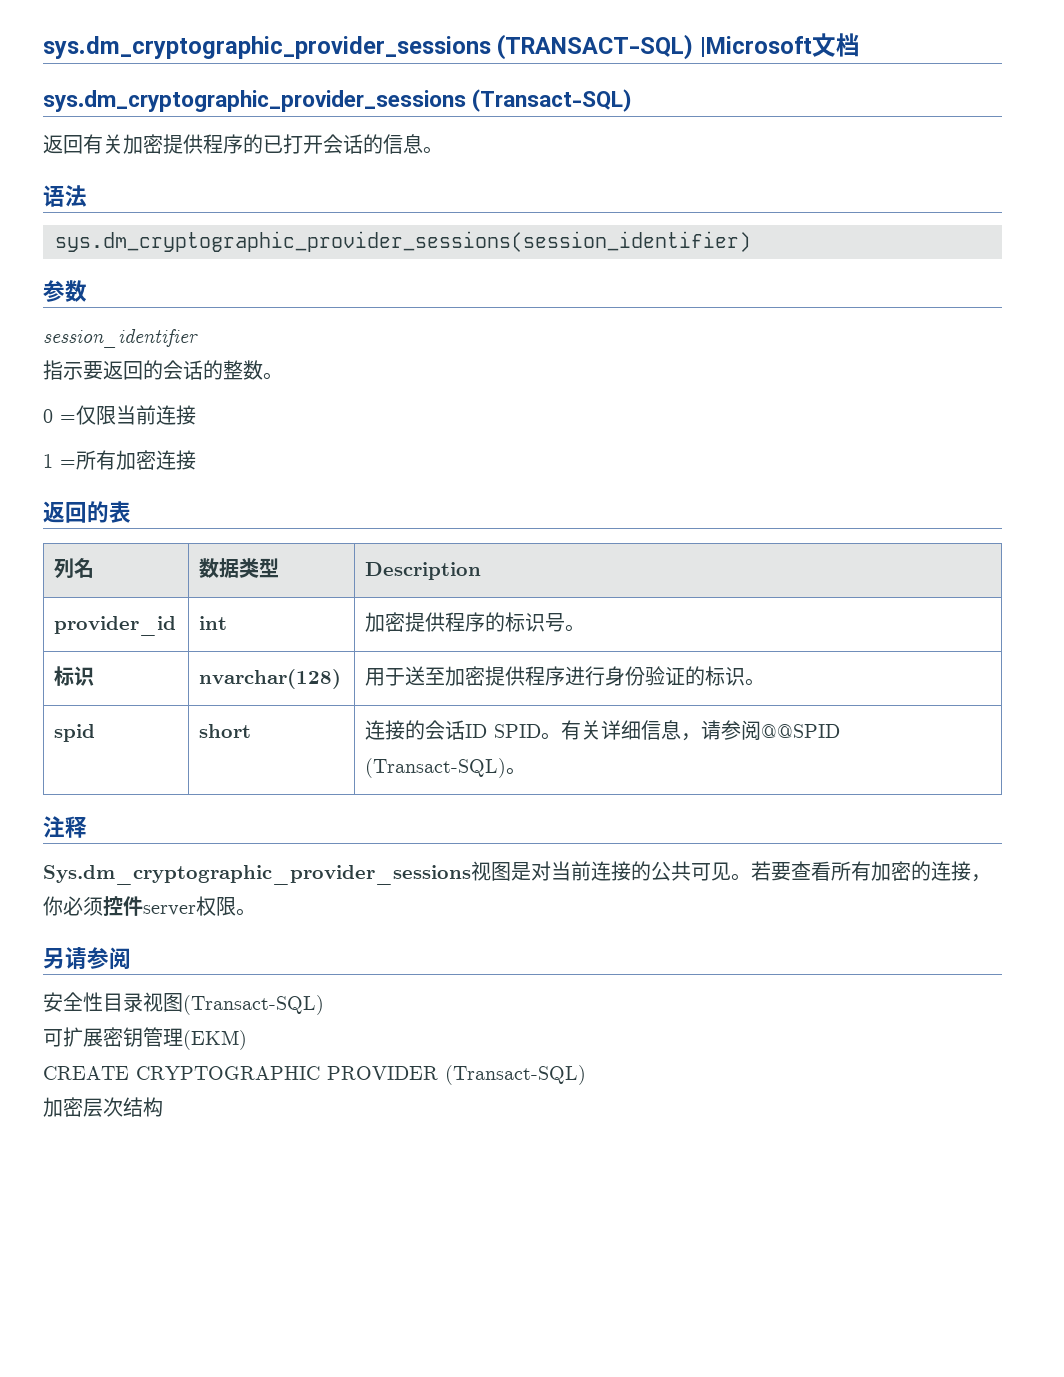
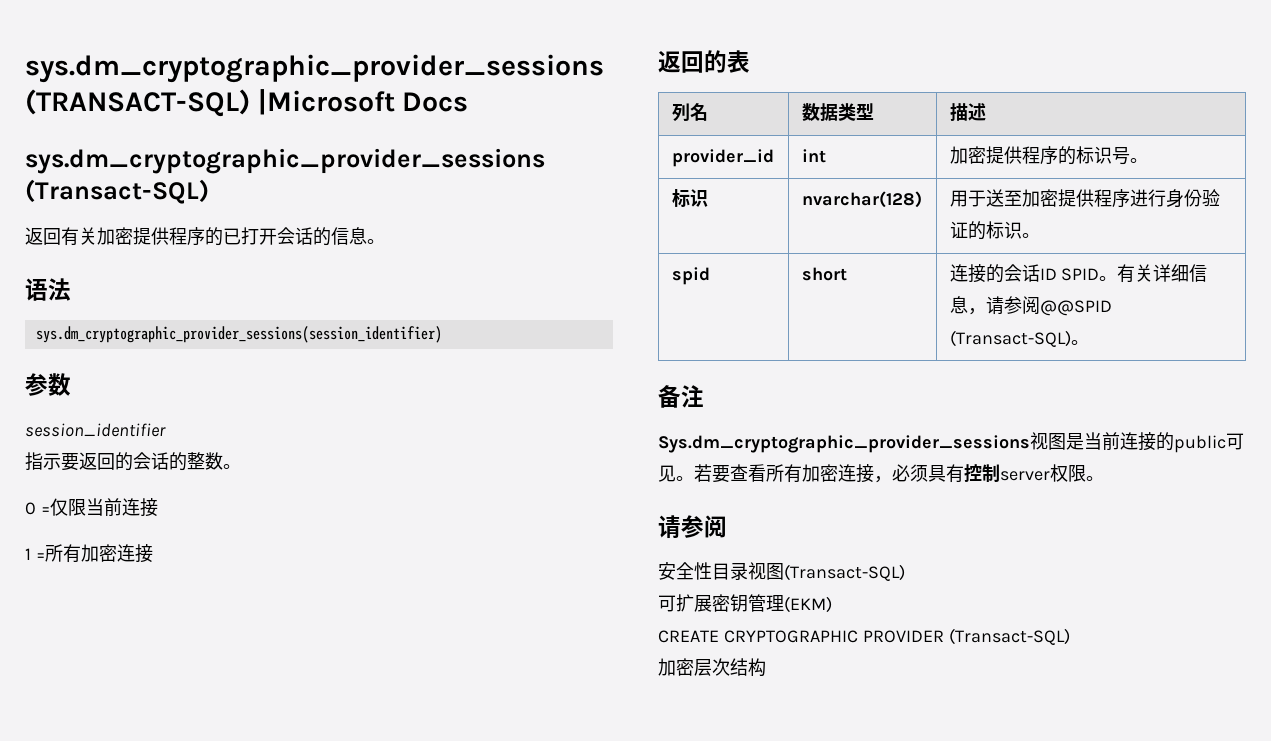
[811,33,860,57] 文档 -> [402,92,469,112] Docs
[365,562,482,580] Description -> [949,103,986,121] 描述
(527, 771) none -> [658,385,681,408] 备
[65,816,87,838] 释 -> (704, 396) none
[531,861,551,881] 对 -> (1084, 441) none
[651,861,691,881] 公共 -> [1174,435,1226,453] public
[911,861,991,882] [43,896,143,916] 的连接，你必须控件 -> [838,464,1000,483] 连接，必须具有控制
[43,948,65,969] 另 -> (1104, 478) none

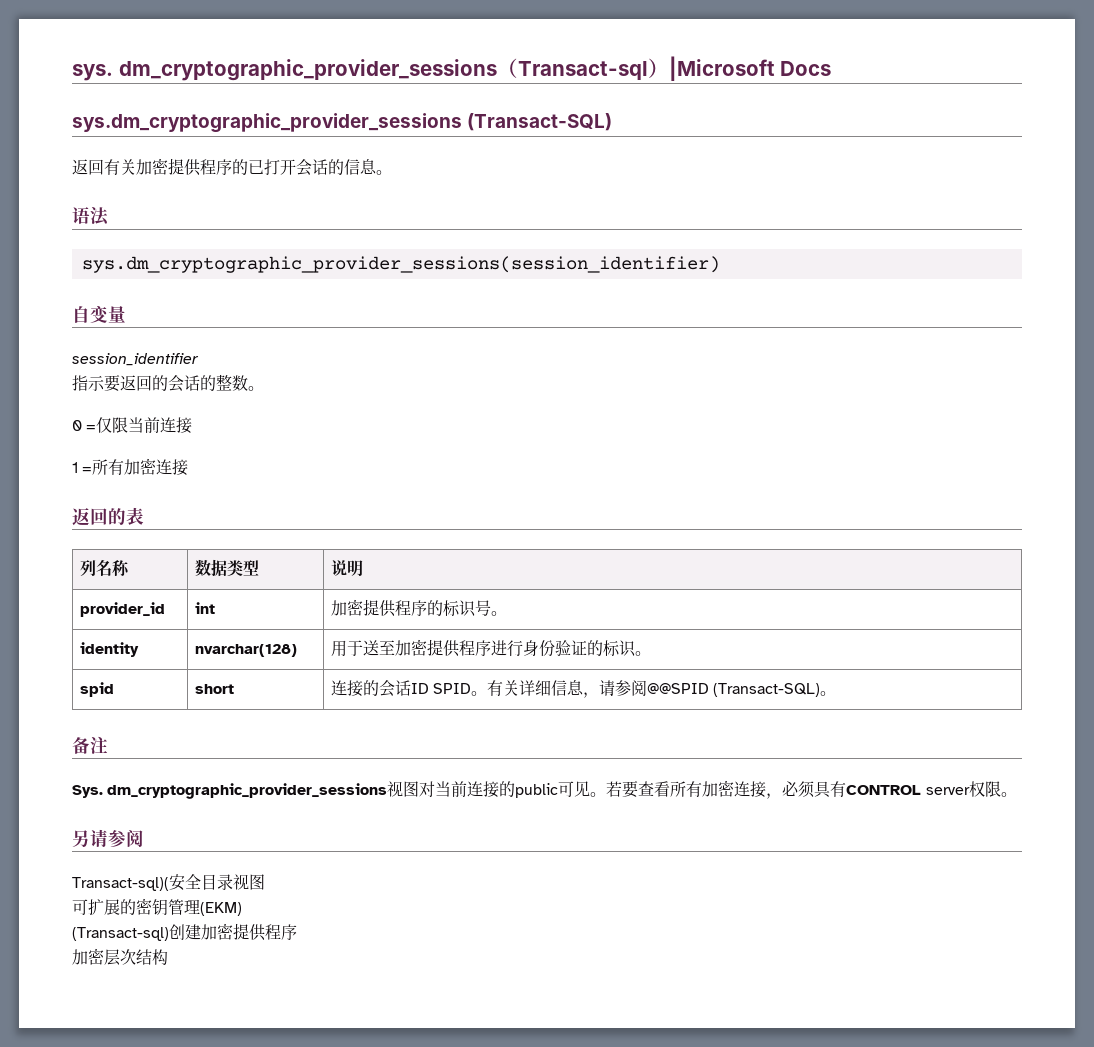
[25,54,604,83] [25,89,250,117] sys.dm_cryptographic_provider_sessions (TRANSACT-SQL) -> [72,58,669,81] sys. dm_cryptographic_provider_sessions（Transact-sql）
[25,373,71,396] 参数 -> [72,305,126,323] 自变量
(708, 112) none -> [111,560,130,577] 称
[949,103,986,121] 描述 -> [330,560,363,576] 说明
[671,189,708,207] 标识 -> [79,642,139,657] identity
[658,432,1084,453] Sys.dm_cryptographic_provider_sessions视图是 -> [72,781,436,799] Sys. dm_cryptographic_provider_sessions视图对
[964,464,1000,482] 控制 -> [846,785,922,795] CONTROL
(1104, 478) none -> [72,830,90,847] 另
[658,562,712,580] 安全性 -> [72,874,201,891] Transact-sql)(安全
[784,564,905,582] (Transact-SQL) -> (265, 882) none
(712, 603) none -> [120,899,136,915] 的
[658,628,1070,646] CREATE CRYPTOGRAPHIC PROVIDER (Transact-SQL) -> [72,923,297,941] (Transact-sql)创建加密提供程序

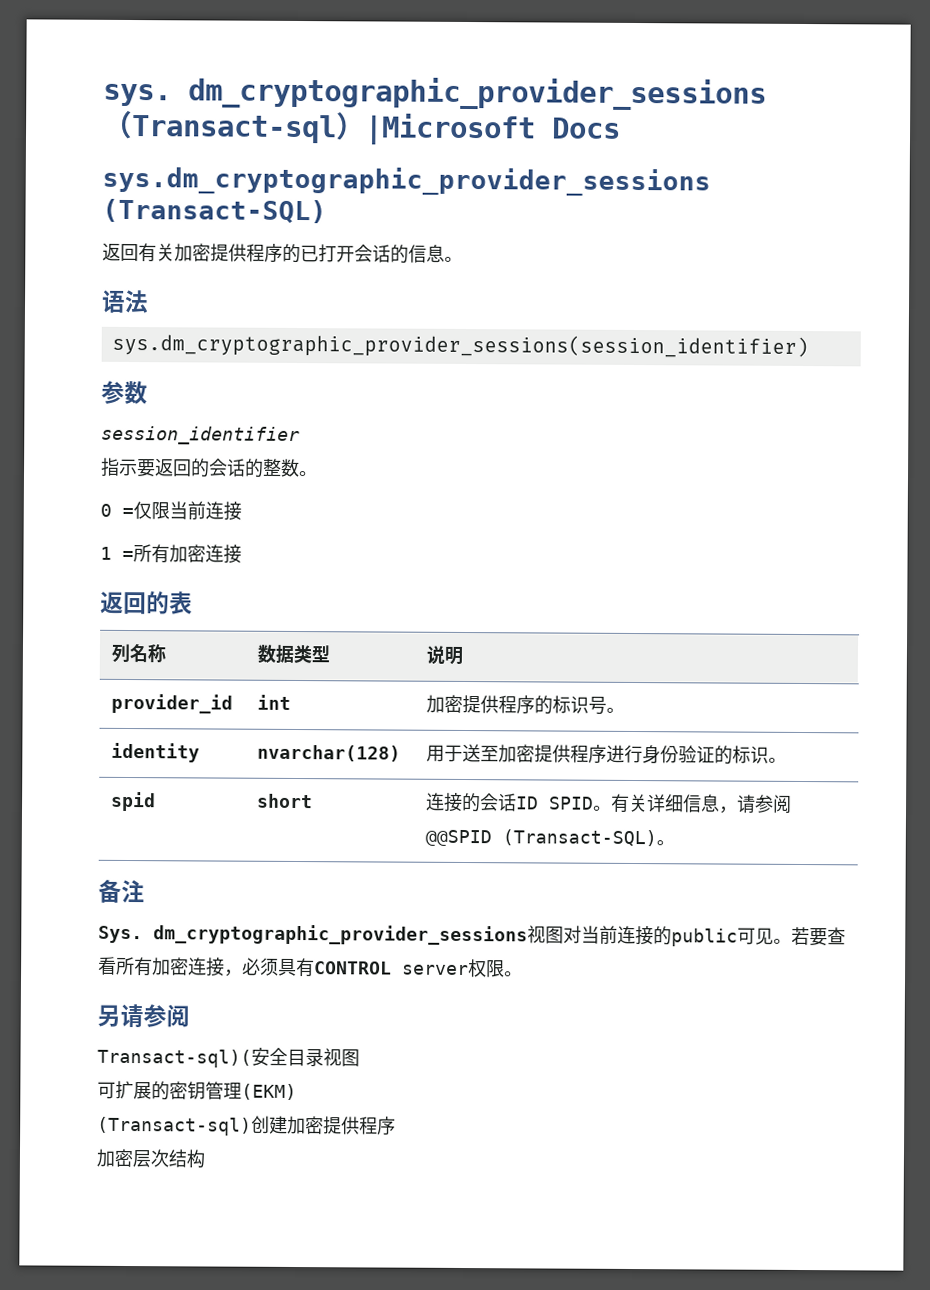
[72,305,126,323] 自变量 -> [101,380,148,405] 参数

